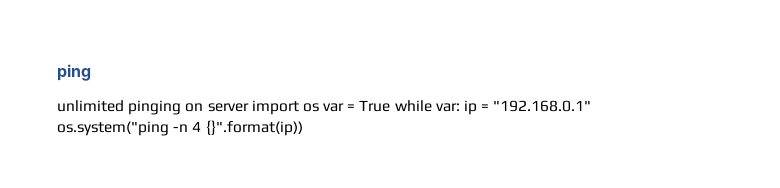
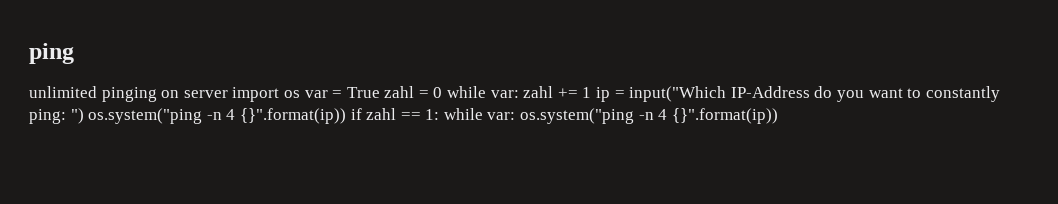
[394,100,592,115] while var: ip = "192.168.0.1" -> [384,86,1000,102] [29,108,516,124] zahl = 0 while var: zahl += 1 ip = input("Which IP-Address do you want to constantly ping: ") os.system("ping -n 4 {}".format(ip)) if zahl == 1: while var:

